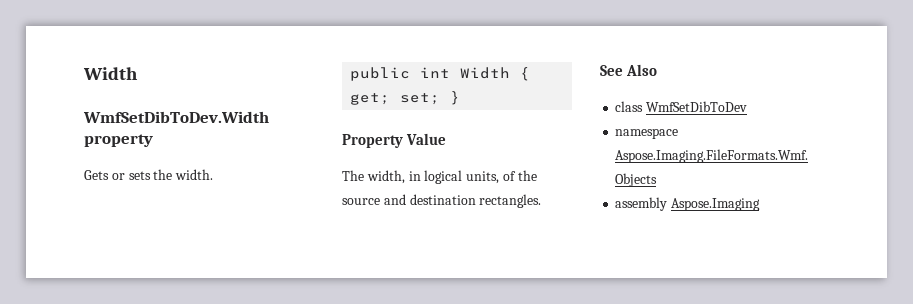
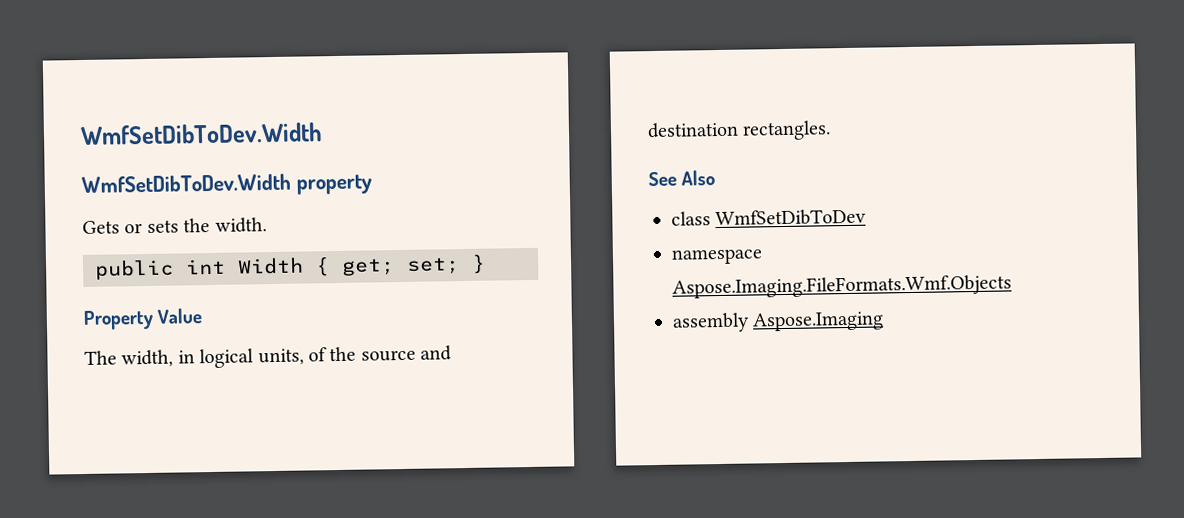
[83,67,138,80] Width -> [80,122,323,146] WmfSetDibToDev.Width

